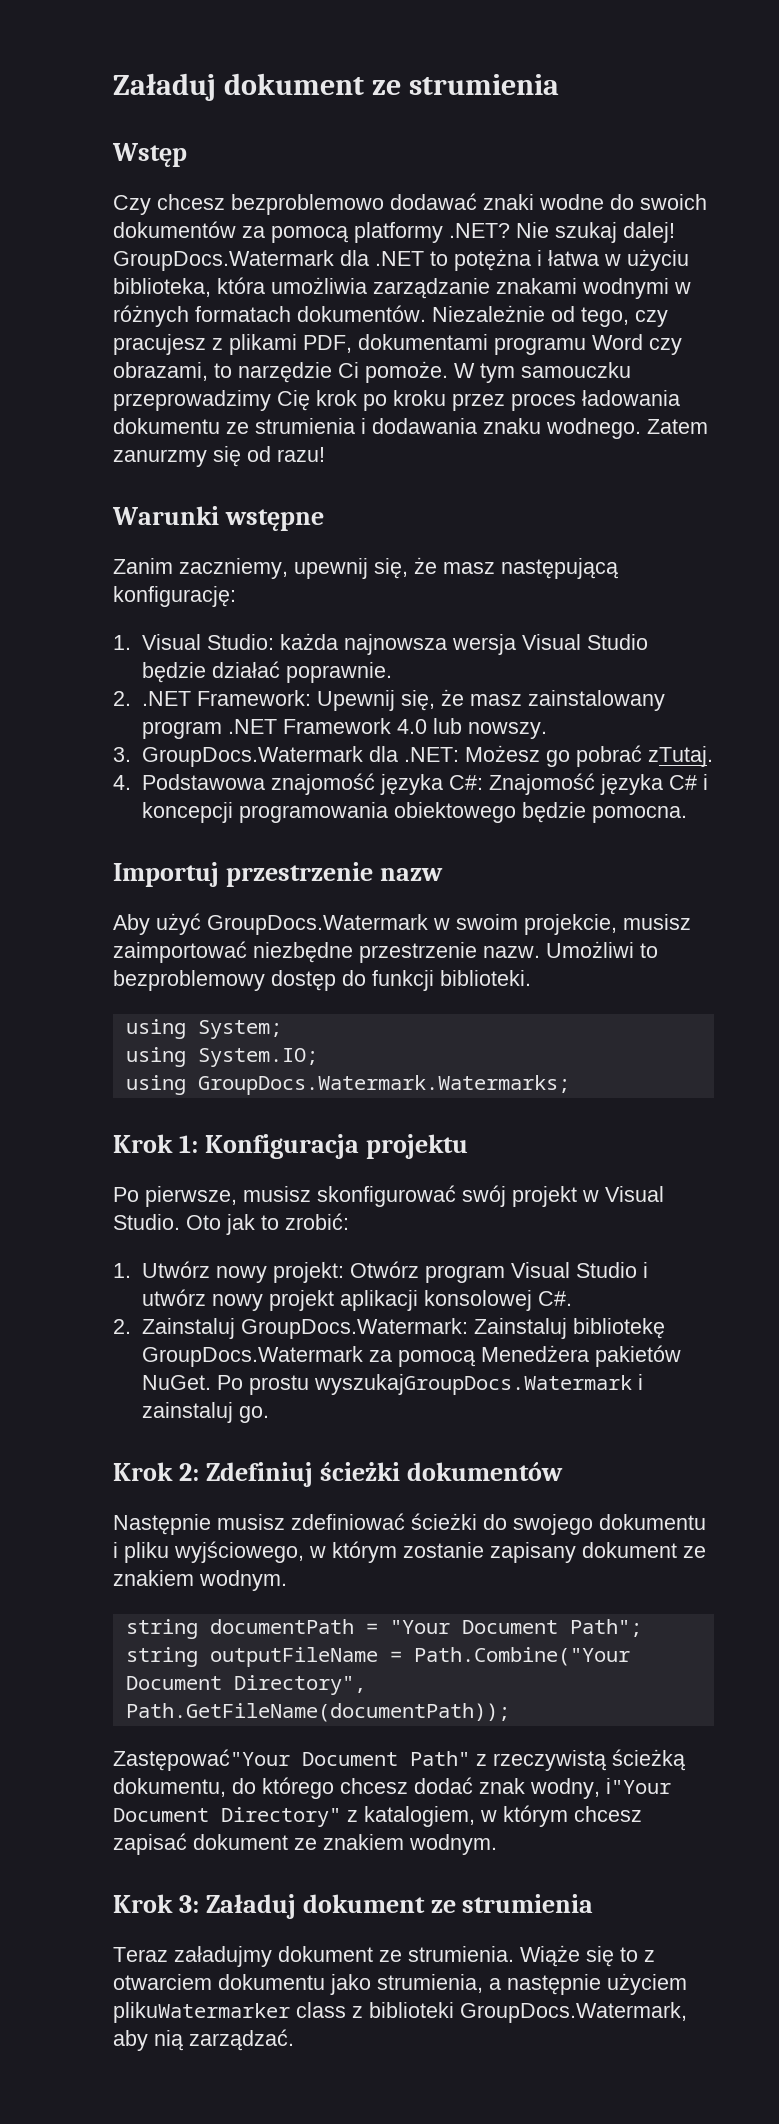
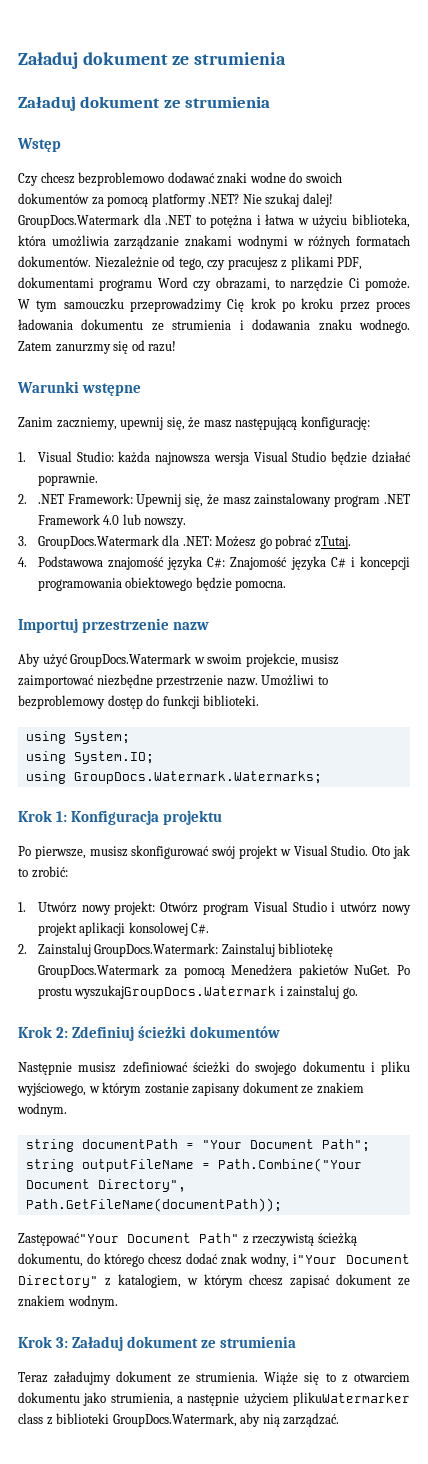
[113,73,559,101] Załaduj dokument ze strumienia -> [18,52,287,69] [18,96,271,111] Załaduj dokument ze strumienia // Załaduj dokument ze strumienia

